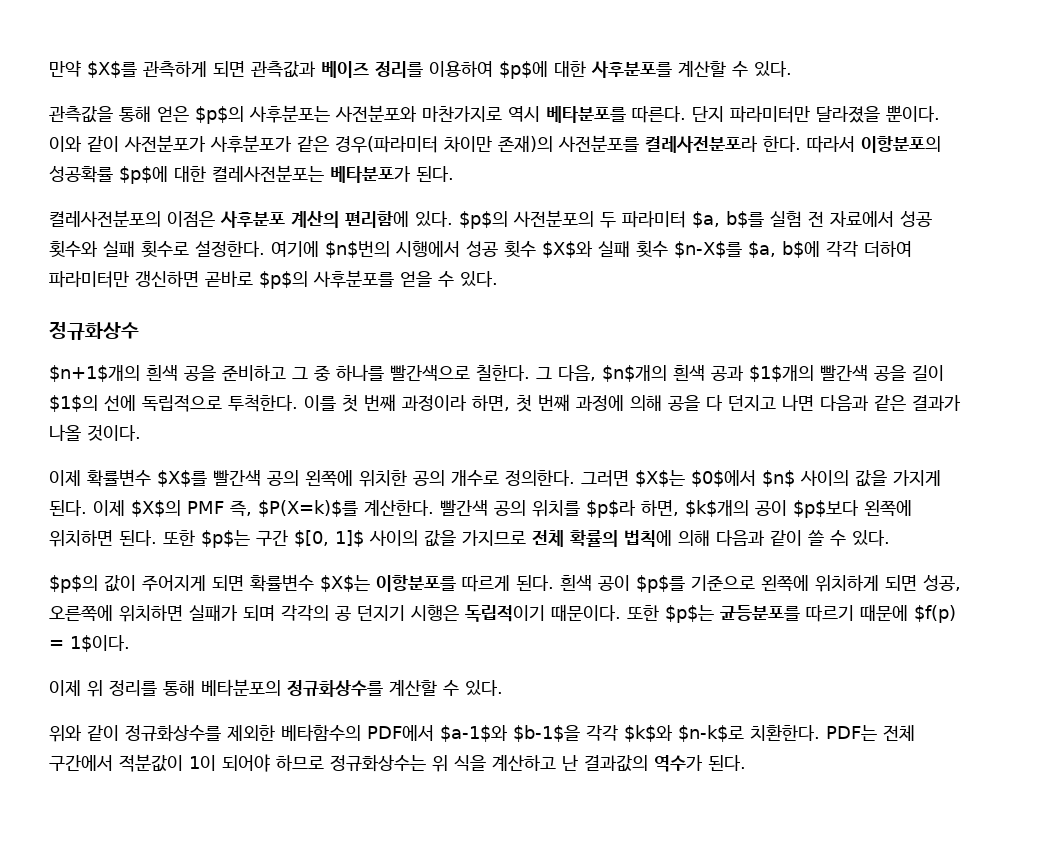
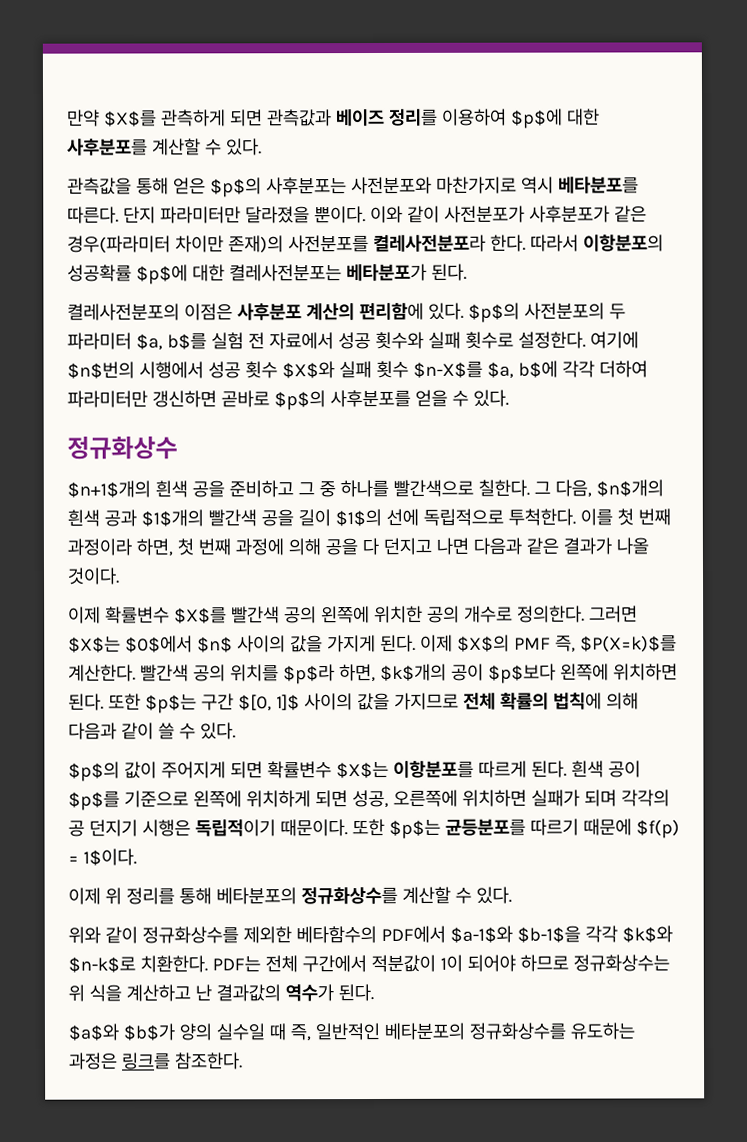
(746, 763) none -> [68,1022,635,1042] [69,1052,243,1070] // $a$와 $b$가 양의 실수일 때 즉, 일반적인 베타분포의 정규화상수를 유도하는 과정은 링크를 참조한다.

